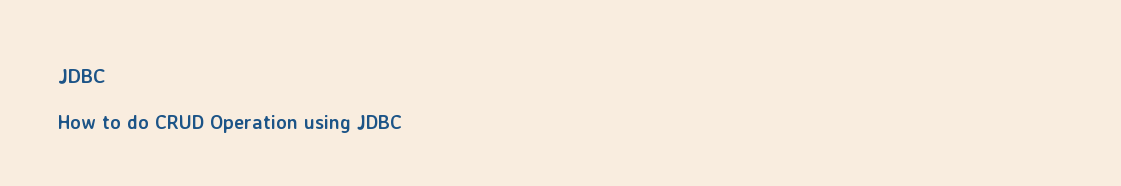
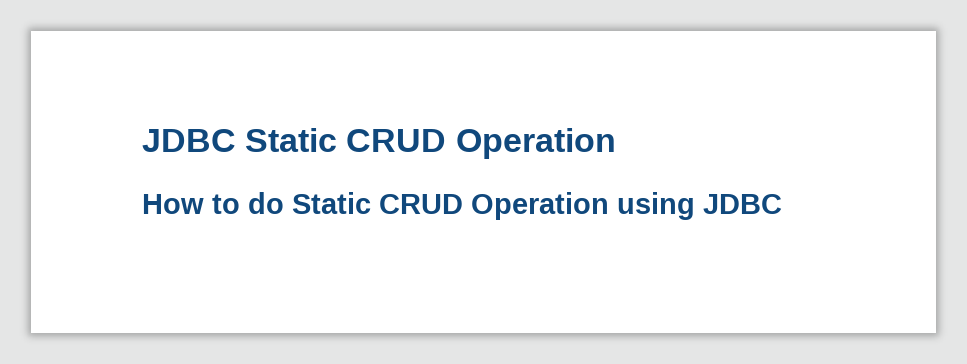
[58,69,105,84] JDBC -> [142,128,616,159] JDBC Static CRUD Operation
(149, 122) none -> [292,192,371,214] Static

